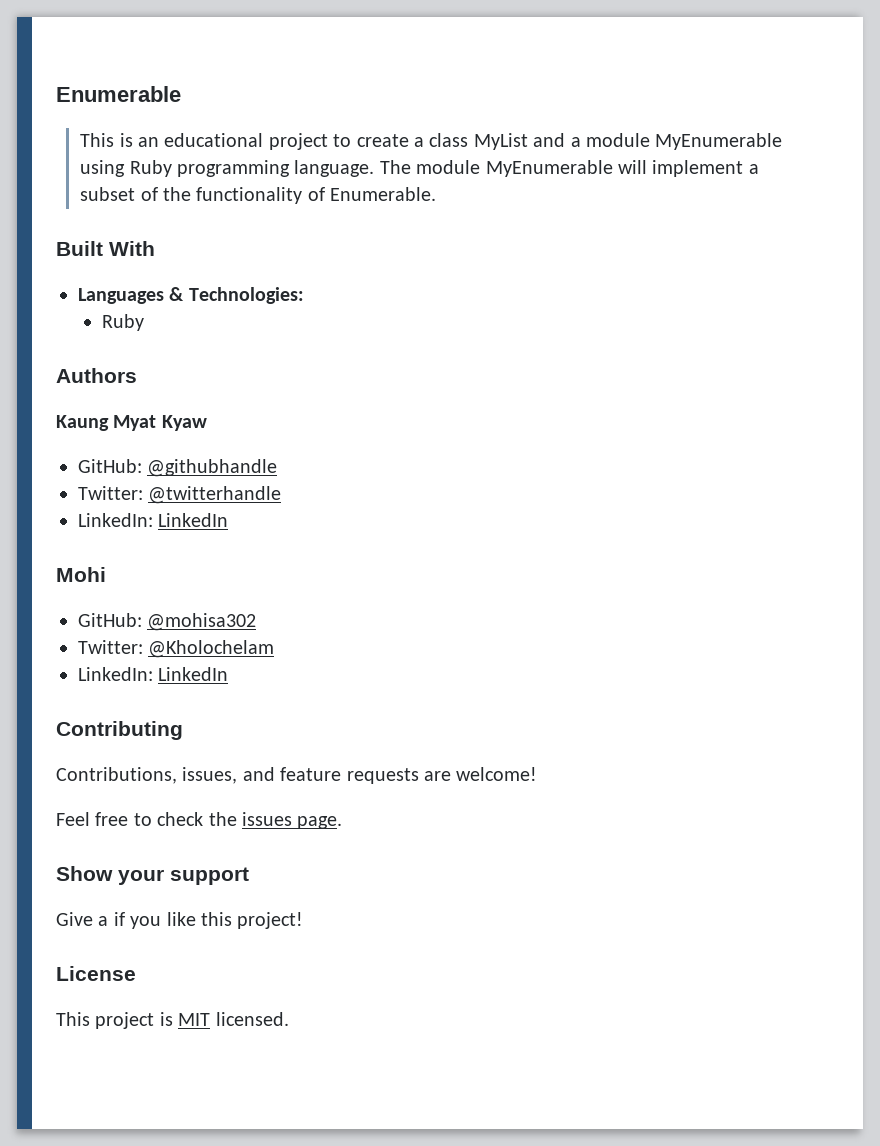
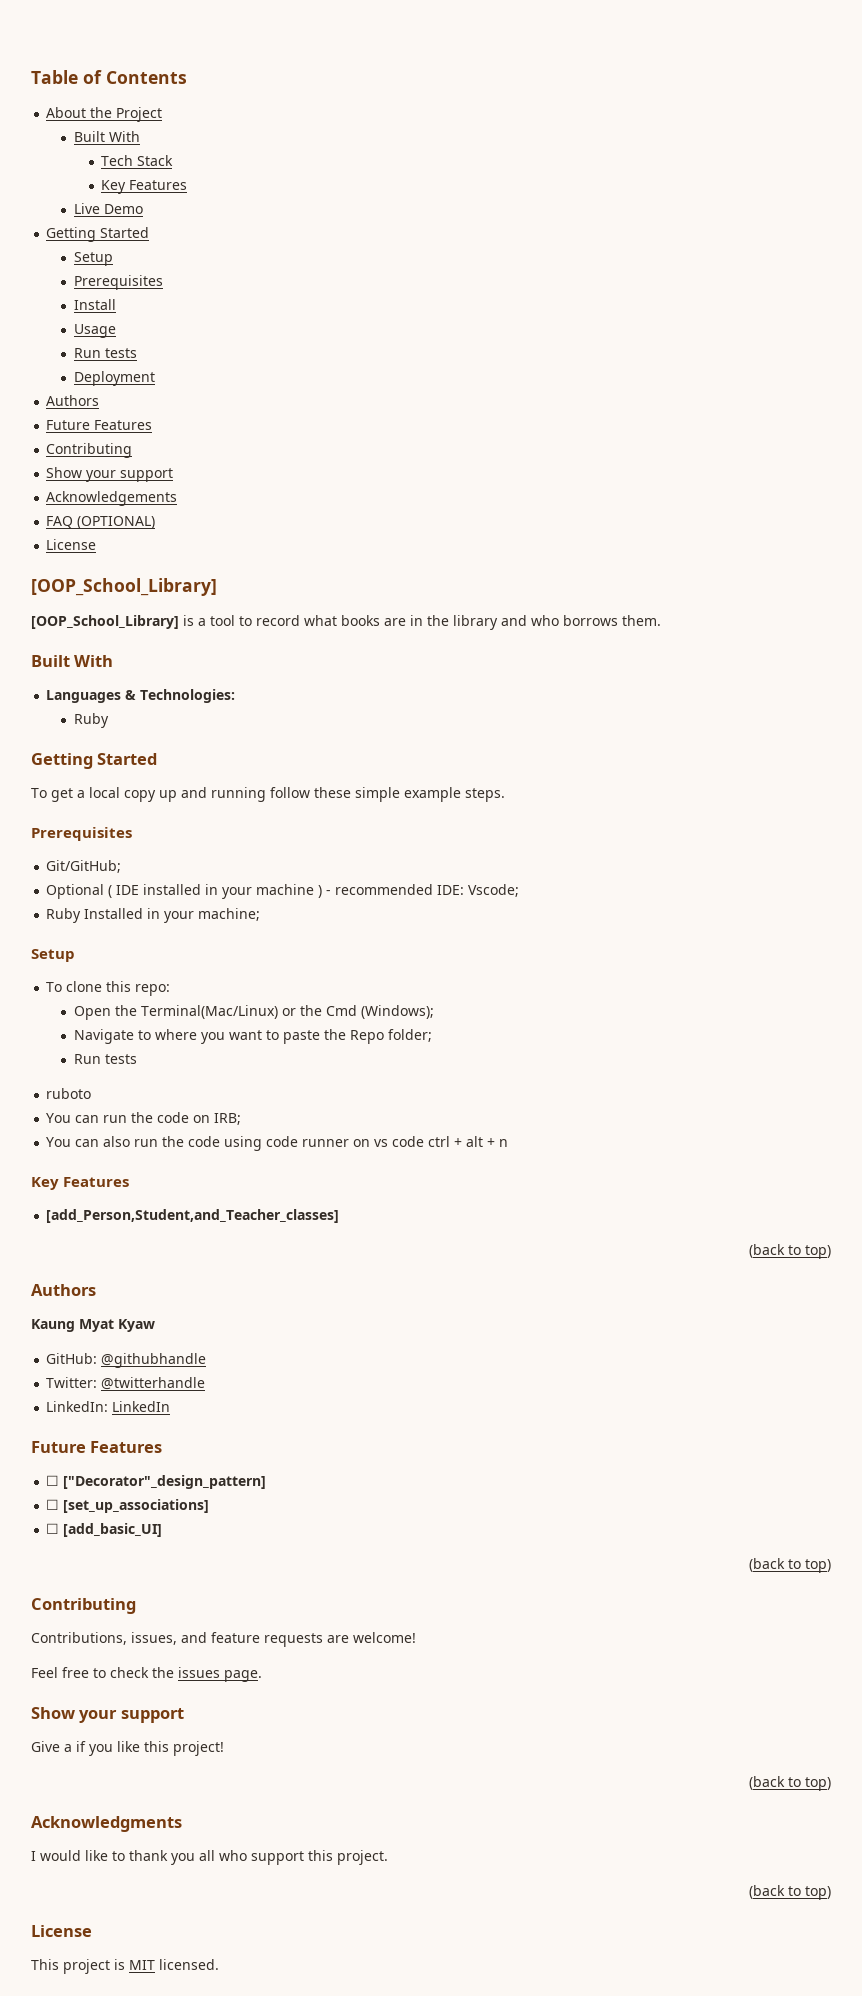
[56,86,181,102] [80,133,783,150] [80,160,759,177] [80,187,437,204] Enumerable // This is an educational project to create a class MyList and a module MyEnumerable using Ruby programming language. The module MyEnumerable will implement a subset of the functionality of Enumerable. -> [31,70,187,84] [46,107,163,122] [73,131,140,142] [101,155,174,166] [101,180,188,194] [73,203,143,214] [46,227,150,242] [73,252,113,266] [73,275,163,290] [73,299,116,310] [73,324,116,338] [73,348,137,358] [73,371,155,386] [46,395,100,406] [46,420,153,430] [46,443,133,458] [46,467,174,482] [46,491,178,506] [46,516,156,529] [46,539,97,550] [31,578,217,596] [31,615,661,630] Table of Contents // About the Project // Built With // Tech Stack // Key Features // Live Demo // Getting Started // Setup // Prerequisites // Install // Usage // Run tests // Deployment // Authors // Future Features // Contributing // Show your support // Acknowledgements // FAQ (OPTIONAL) // License // [OOP_School_Library] // [OOP_School_Library] is a tool to record what books are in the library and who borrows them.
(145, 322) none -> [31,753,158,769] [31,787,505,802] [31,827,132,841] [46,860,122,873] [46,884,520,899] [46,908,261,923] [31,949,75,962] [46,981,171,996] [73,1005,434,1020] [73,1029,432,1044] [73,1054,137,1064] [46,1088,92,1099] [46,1112,242,1125] [46,1136,509,1151] [31,1177,130,1190] [46,1209,340,1223] [749,1244,831,1259] // Getting Started // To get a local copy up and running follow these simple example steps. // Prerequisites // Git/GitHub; // Optional ( IDE installed in your machine ) - recommended IDE: Vscode; // Ruby Installed in your machine; // Setup // To clone this repo: // Open the Terminal(Mac/Linux) or the Cmd (Windows); // Navigate to where you want to paste the Repo folder; // Run tests // ruboto // You can run the code on IRB; // You can also run the code using code runner on vs code ctrl + alt + n // Key Features // [add_Person,Student,and_Teacher_classes] // (back to top)
[56,567,106,582] [78,613,257,631] [78,640,275,658] [78,667,229,681] Mohi // GitHub: @mohisa302 // Twitter: @Kholochelam // LinkedIn: LinkedIn -> [31,1441,163,1453] [46,1475,267,1489] [46,1499,210,1513] [46,1523,163,1537] [749,1558,831,1573] Future Features // ☐ ["Decorator"_design_pattern] // ☐ [set_up_associations] // ☐ [add_basic_UI] // (back to top)
(304, 920) none -> [749,1776,831,1791] [31,1816,182,1832] [31,1850,388,1865] [749,1885,831,1900] // (back to top) // Acknowledgments // I would like to thank you all who support this project. // (back to top)

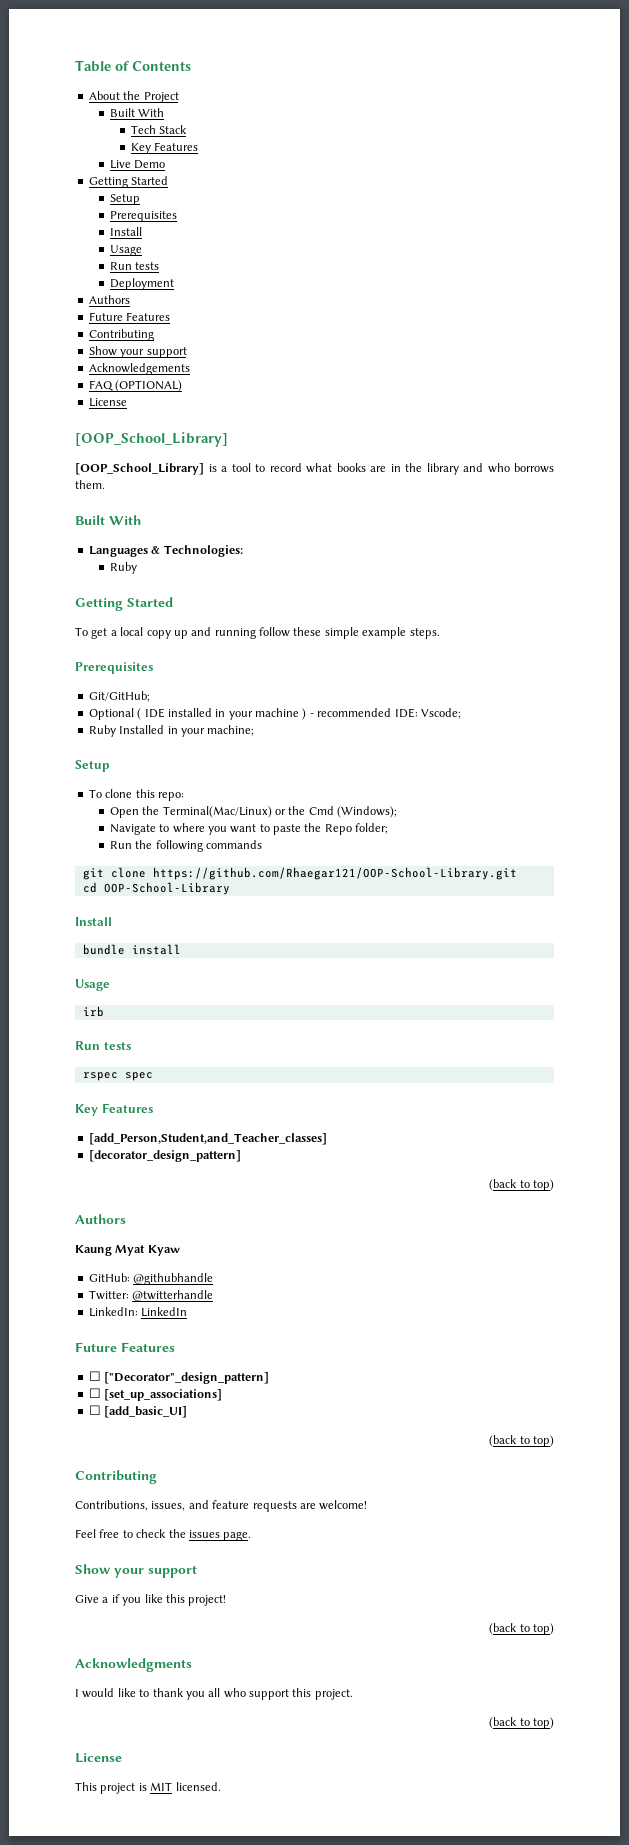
[104,1054,137,1064] [46,1088,92,1099] [46,1112,242,1125] [46,1136,509,1151] tests // ruboto // You can run the code on IRB; // You can also run the code using code runner on vs code ctrl + alt + n -> [135,840,262,852] [82,867,517,880] [82,882,230,895] [75,917,112,926] [82,944,181,955] [75,979,110,991] [82,1006,104,1017] [75,1041,131,1050] [82,1072,153,1081] the following commands // git clone https://github.com/Rhaegar121/OOP-School-Library.git // cd OOP-School-Library // Install // bundle install // Usage // irb // Run tests // rspec spec
(340, 1216) none -> [88,1150,241,1162] // [decorator_design_pattern]

